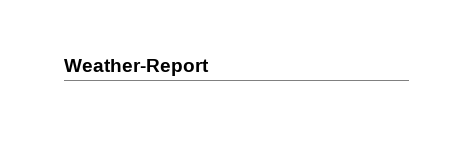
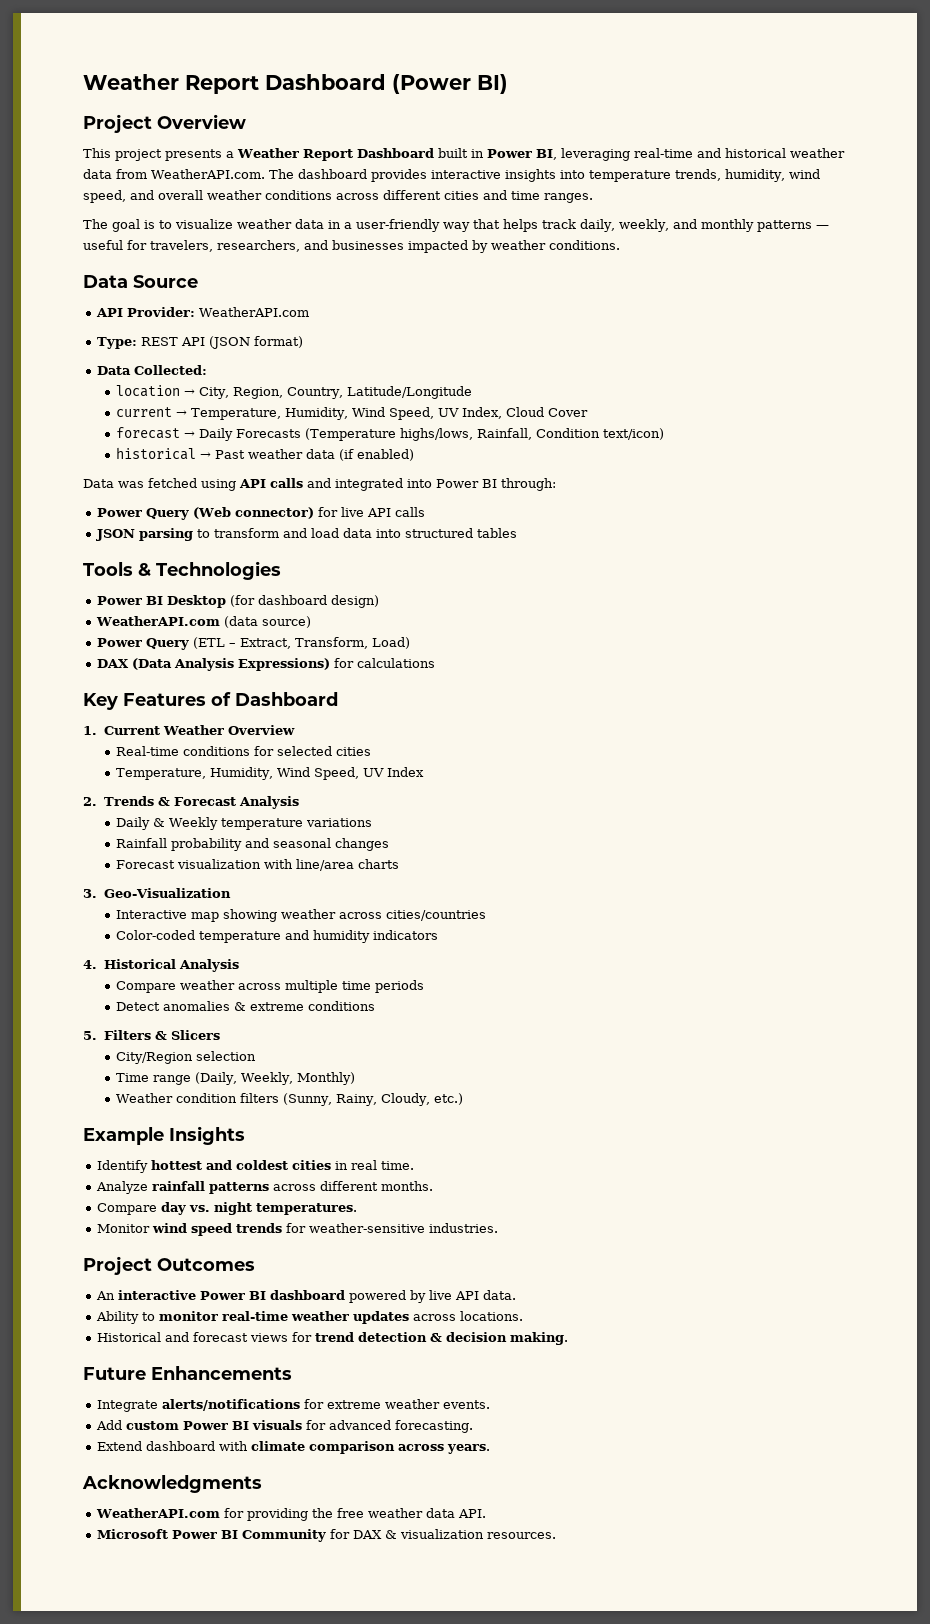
[64,59,209,76] Weather-Report -> [83,74,508,94] [83,114,246,133] [83,148,845,161] [83,169,820,182] [83,190,593,203] [83,219,829,232] [83,240,620,253] [83,275,198,288] [96,307,310,317] [97,336,304,349] [97,365,208,375] [116,385,473,399] [116,407,589,420] [116,427,665,441] [116,447,415,461] [83,478,556,491] [97,507,426,520] [96,528,518,541] [83,561,281,580] [97,595,380,608] [96,616,312,628] [97,637,411,650] [97,658,436,671] [83,692,338,710] [83,725,296,735] [116,746,372,756] [116,767,425,780] [83,796,299,809] [116,817,373,830] [116,838,390,851] [116,859,400,871] [83,888,231,898] [116,909,487,922] [116,930,439,943] [83,959,239,972] [116,980,425,993] [116,1001,376,1011] [83,1030,220,1040] [116,1051,257,1064] [116,1072,356,1085] [116,1093,464,1106] [83,1126,245,1145] [97,1160,415,1173] [96,1181,434,1194] [97,1202,358,1215] [97,1223,499,1236] [83,1256,255,1275] [96,1290,517,1303] [96,1311,524,1324] [97,1332,569,1345] [83,1366,292,1380] [97,1399,491,1412] [96,1420,474,1433] [97,1441,491,1454] [82,1475,262,1493] [96,1508,487,1521] [97,1529,557,1542] Weather Report Dashboard (Power BI) // Project Overview // This project presents a Weather Report Dashboard built in Power BI, leveraging real-time and historical weather data from WeatherAPI.com. The dashboard provides interactive insights into temperature trends, humidity, wind speed, and overall weather conditions across different cities and time ranges. // The goal is to visualize weather data in a user-friendly way that helps track daily, weekly, and monthly patterns — useful for travelers, researchers, and businesses impacted by weather conditions. // Data Source // API Provider: WeatherAPI.com // Type: REST API (JSON format) // Data Collected: // location → City, Region, Country, Latitude/Longitude // current → Temperature, Humidity, Wind Speed, UV Index, Cloud Cover // forecast → Daily Forecasts (Temperature highs/lows, Rainfall, Condition text/icon) // historical → Past weather data (if enabled) // Data was fetched using API calls and integrated into Power BI through: // Power Query (Web connector) for live API calls // JSON parsing to transform and load data into structured tables // Tools & Technologies // Power BI Desktop (for dashboard design) // WeatherAPI.com (data source) // Power Query (ETL – Extract, Transform, Load) // DAX (Data Analysis Expressions) for calculations // Key Features of Dashboard // 1. Current Weather Overview // Real-time conditions for selected cities // Temperature, Humidity, Wind Speed, UV Index // 2. Trends & Forecast Analysis // Daily & Weekly temperature variations // Rainfall probability and seasonal changes // Forecast visualization with line/area charts // 3. Geo-Visualization // Interactive map showing weather across cities/countries // Color-coded temperature and humidity indicators // 4. Historical Analysis // Compare weather across multiple time periods // Detect anomalies & extreme conditions // 5. Filters & Slicers // City/Region selection // Time range (Daily, Weekly, Monthly) // Weather condition filters (Sunny, Rainy, Cloudy, etc.) // Example Insights // Identify hottest and coldest cities in real time. // Analyze rainfall patterns across different months. // Compare day vs. night temperatures. // Monitor wind speed trends for weather-sensitive industries. // Project Outcomes // An interactive Power BI dashboard powered by live API data. // Ability to monitor real-time weather updates across locations. // Historical and forecast views for trend detection & decision making. // Future Enhancements // Integrate alerts/notifications for extreme weather events. // Add custom Power BI visuals for advanced forecasting. // Extend dashboard with climate comparison across years. // Acknowledgments // WeatherAPI.com for providing the free weather data API. // Microsoft Power BI Community for DAX & visualization resources.

